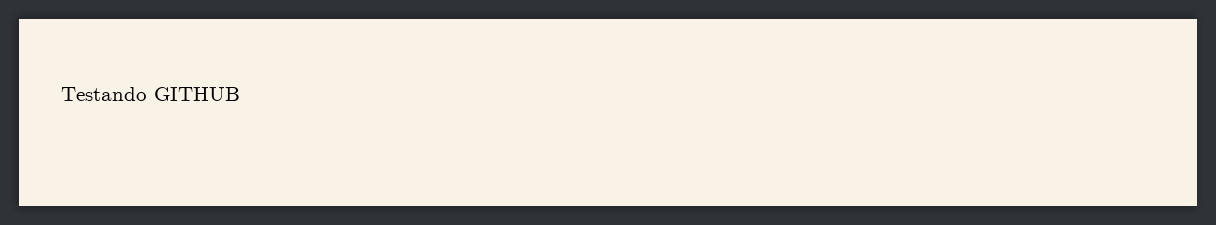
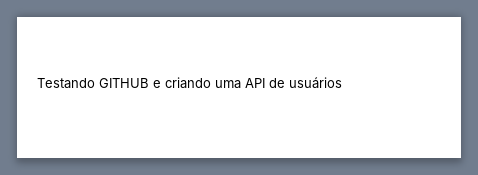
(240, 94) none -> [153,77,342,89] e criando uma API de usuários

